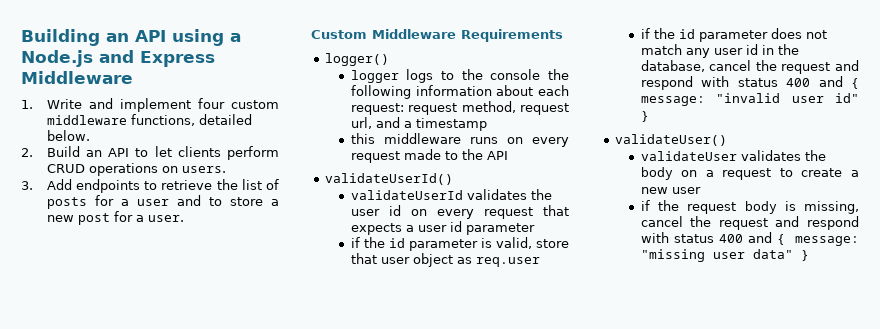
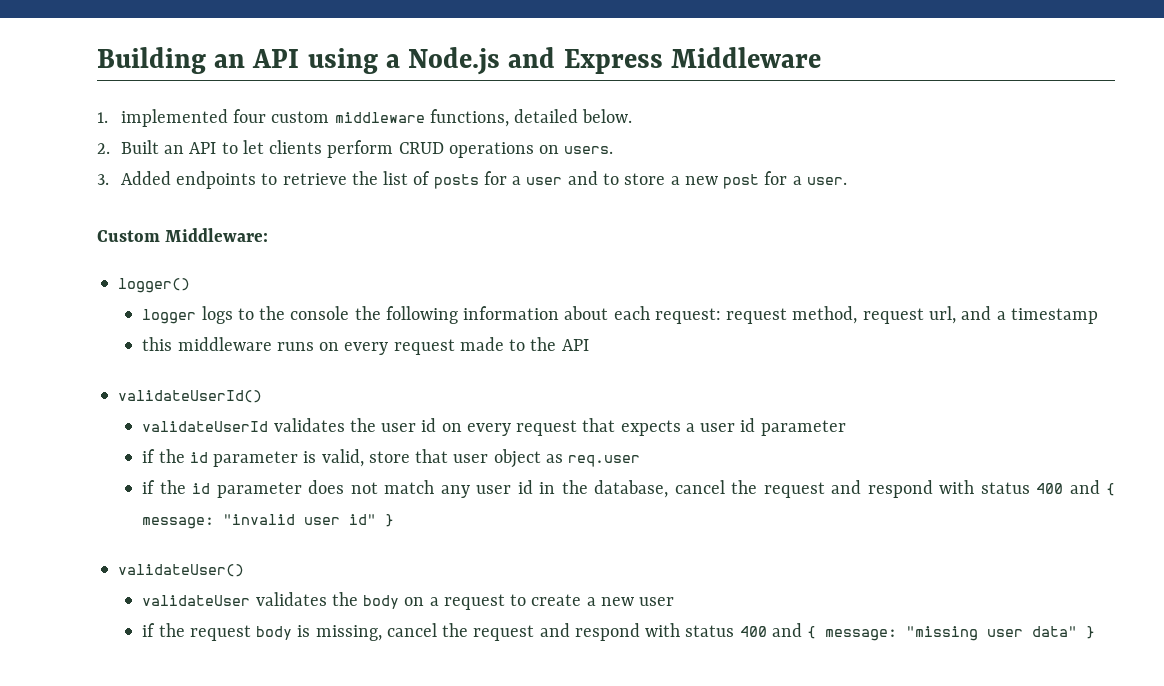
[46,98,191,112] Write and implement -> [120,109,228,127] implemented
[46,146,80,157] Build -> [120,140,159,154] Built
[46,179,72,190] Add -> [120,171,171,185] Added
[372,29,563,42] Middleware Requirements -> [165,228,269,242] Middleware:

